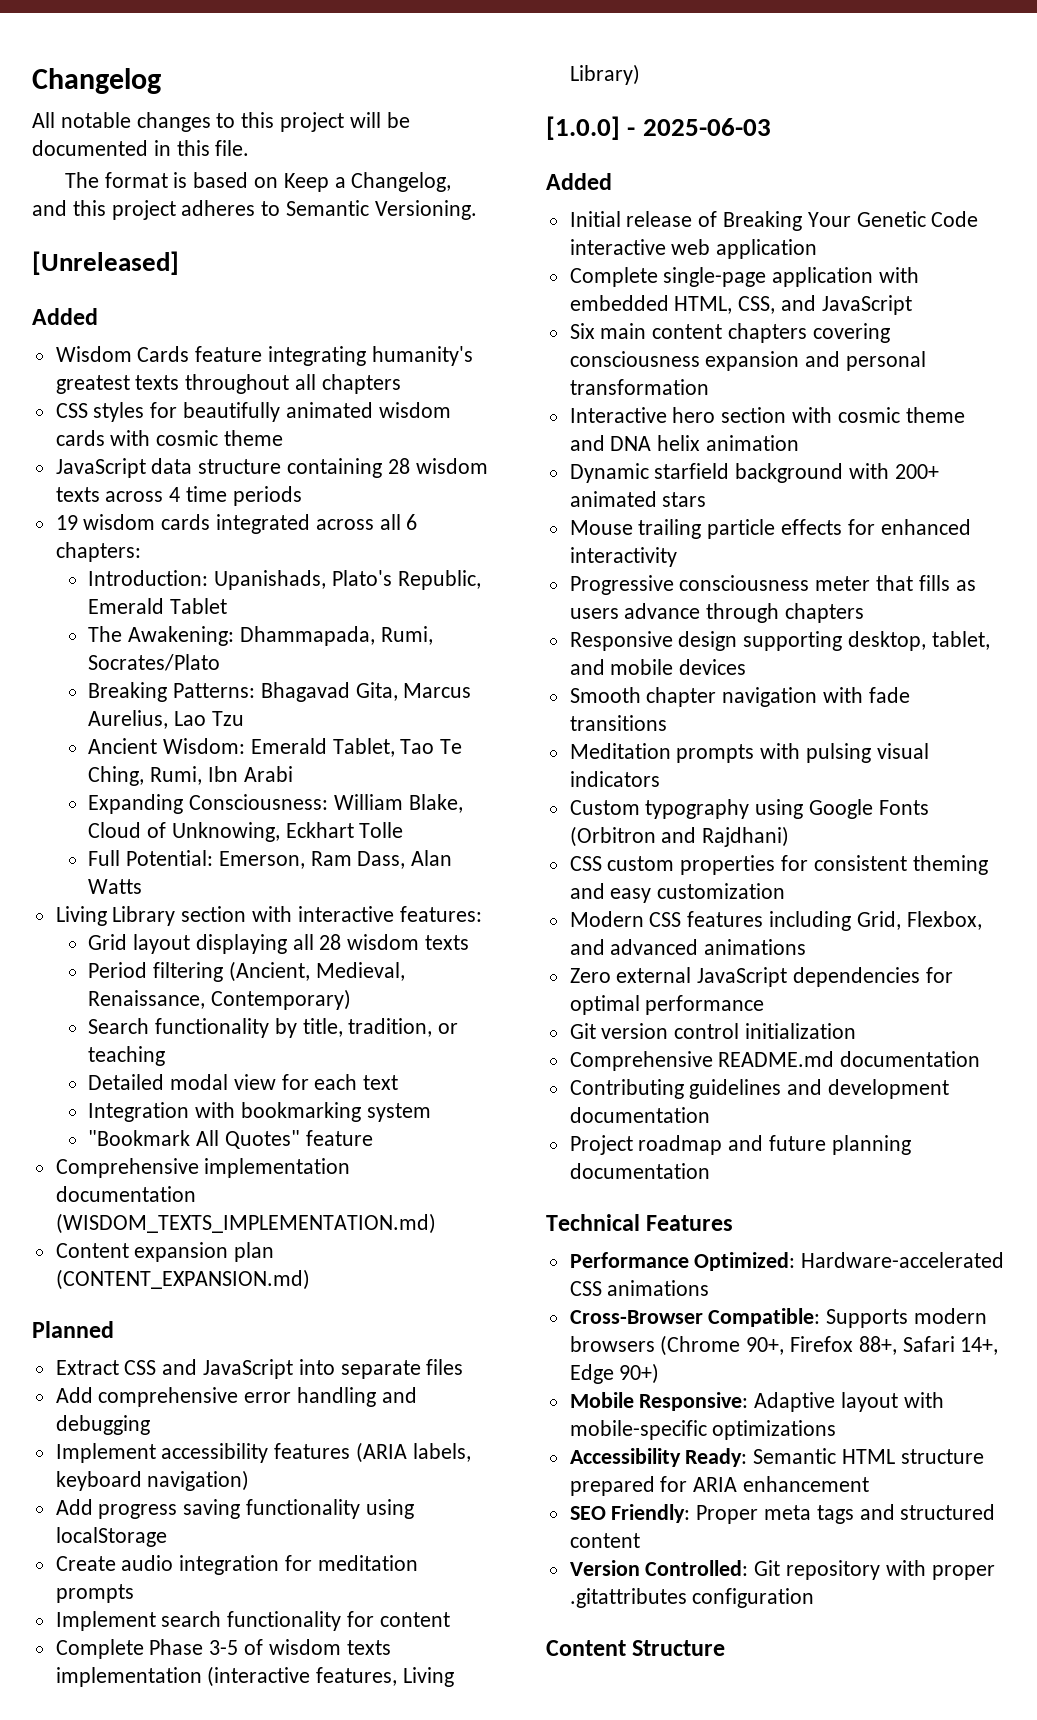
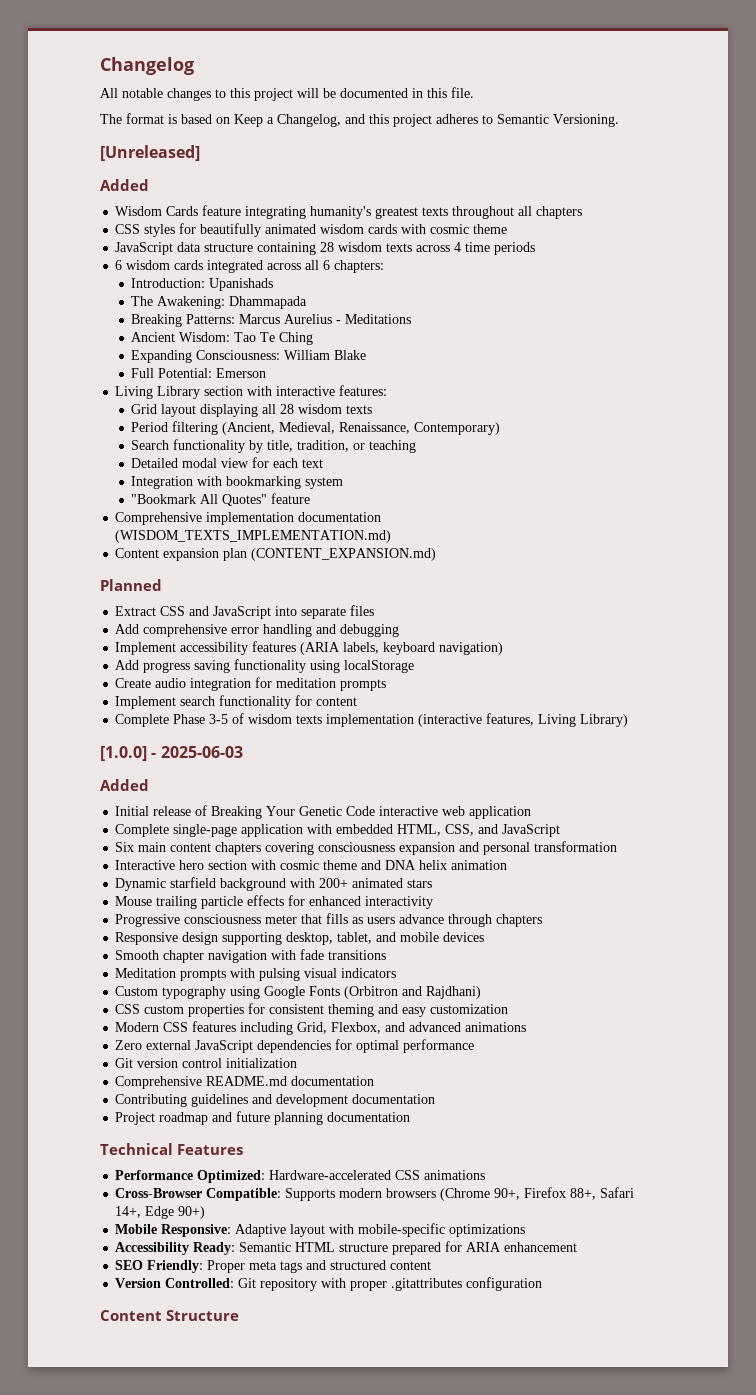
[55,515,78,530] 19 -> [115,260,123,270] 6
[213,570,481,590] [88,598,227,614] Upanishads, Plato's Republic, Emerald Tablet -> [209,278,274,291] Upanishads
[239,626,433,646] [88,654,221,671] Dhammapada, Rumi, Socrates/Plato -> [229,296,308,309] Dhammapada
[260,682,472,702] [88,710,244,729] [88,738,463,757] [88,766,293,786] [88,794,463,814] [88,822,404,842] [88,850,453,869] [88,879,143,894] Bhagavad Gita, Marcus Aurelius, Lao Tzu // Ancient Wisdom: Emerald Tablet, Tao Te Ching, Rumi, Ibn Arabi // Expanding Consciousness: William Blake, Cloud of Unknowing, Eckhart Tolle // Full Potential: Emerson, Ram Dass, Alan Watts -> [239,314,412,324] [131,332,314,345] [131,350,367,363] [131,368,267,378] Marcus Aurelius - Meditations // Ancient Wisdom: Tao Te Ching // Expanding Consciousness: William Blake // Full Potential: Emerson

